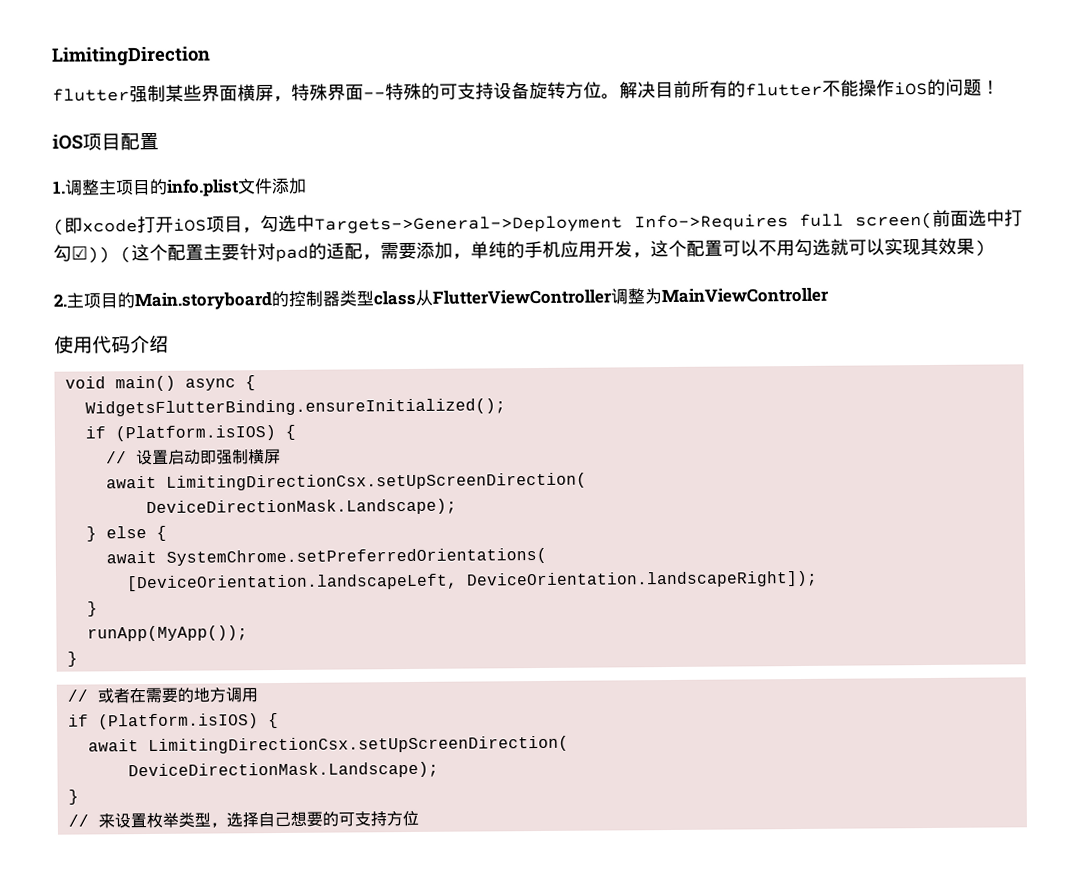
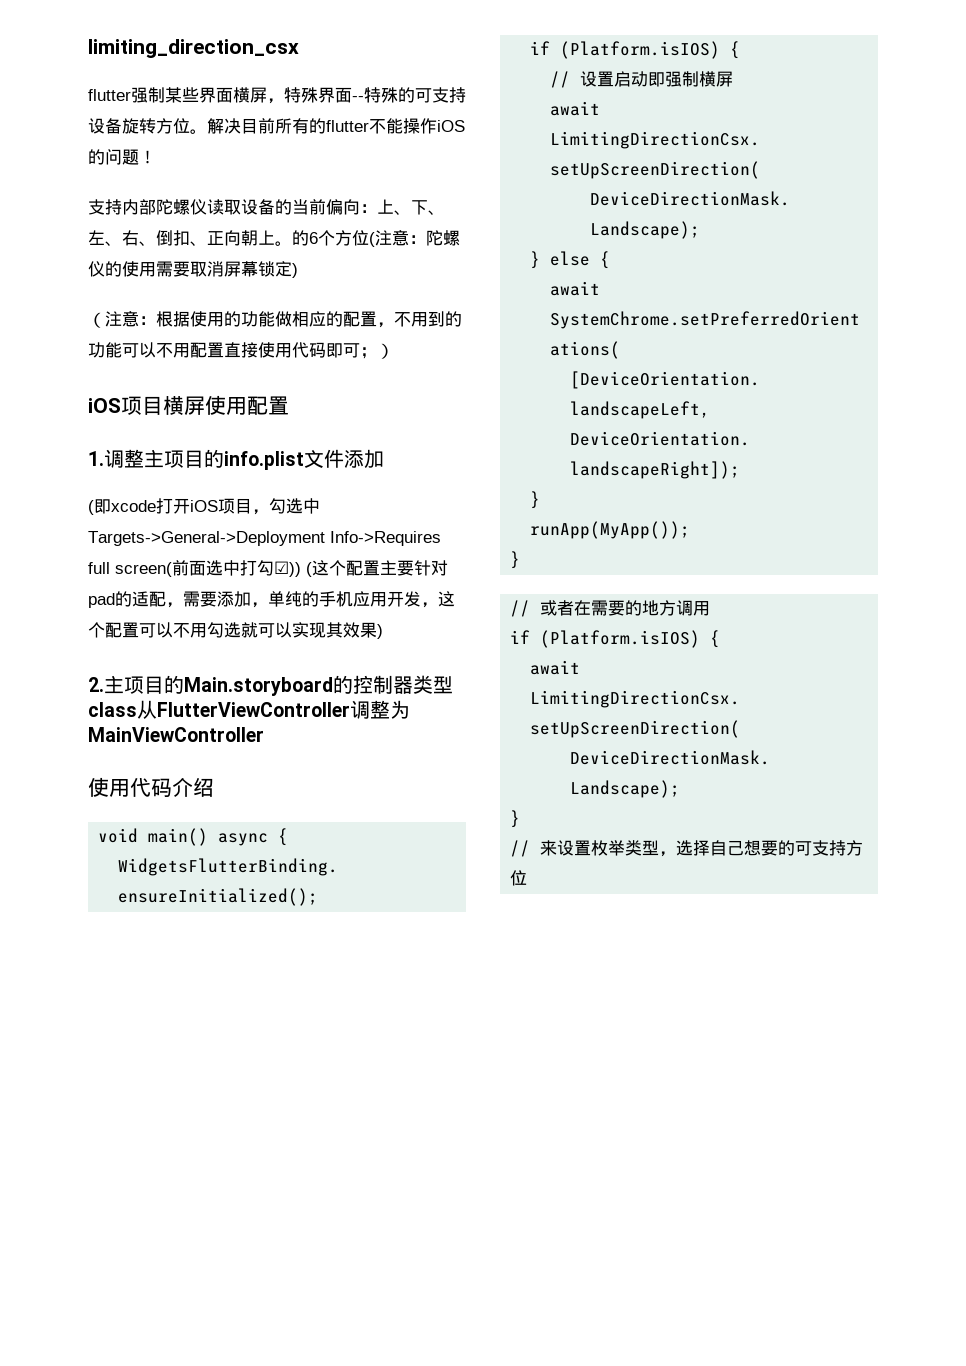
[51,45,211,66] LimitingDirection -> [88,39,299,58] limiting_direction_csx
[52,133,121,151] // iOS项目 -> [88,199,445,215] [88,230,460,247] [88,261,298,278] [88,311,462,328] [88,342,394,359] [88,395,247,416] // 支持内部陀螺仪读取设备的当前偏向：上、下、左、右、倒扣、正向朝上。的6个方位(注意：陀螺仪的使用需要取消屏幕锁定) // （注意：根据使用的功能做相应的配置，不用到的功能可以不用配置直接使用代码即可；） // iOS项目横屏使用

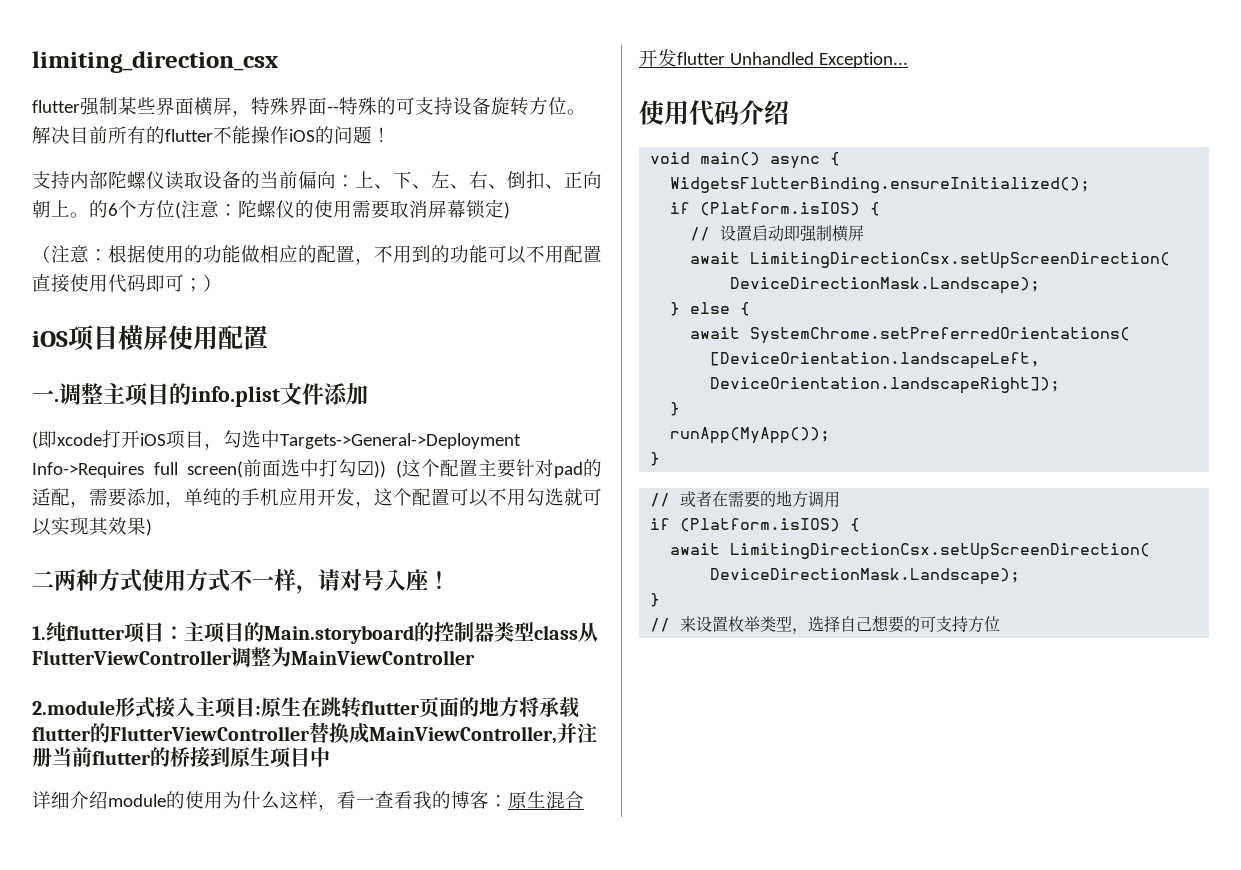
[88,451,104,466] 1. -> [32,390,59,402] 一.
[88,677,104,692] 2. -> [32,569,450,594] [32,622,184,643] 二两种方式使用方式不一样，请对号入座！ // 1.纯flutter项目：
(264, 734) none -> [32,697,580,718] [32,722,597,744] [32,747,330,768] [32,791,584,811] [639,49,908,68] // 2.module形式接入主项目:原生在跳转flutter页面的地方将承载flutter的FlutterViewController替换成MainViewController,并注册当前flutter的桥接到原生项目中 // 详细介绍module的使用为什么这样，看一查看我的博客：原生混合开发flutter Unhandled Exception...

